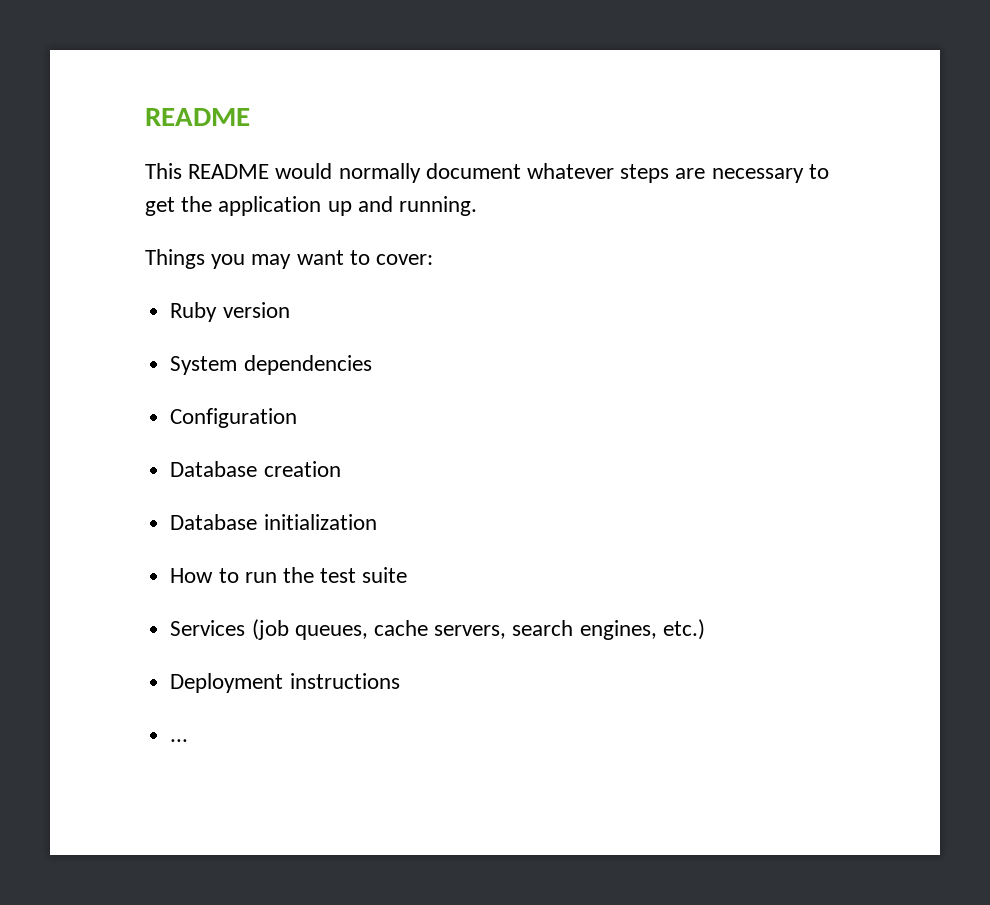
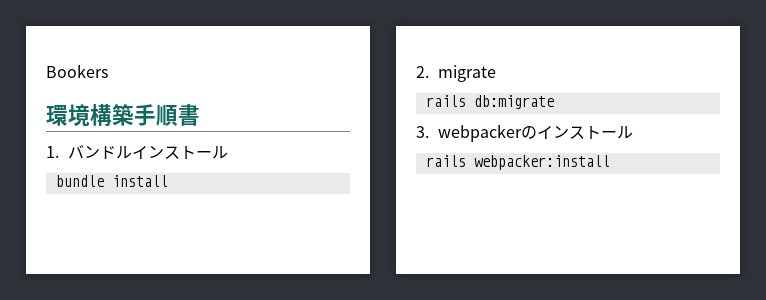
[145,108,250,126] [145,163,829,183] [145,196,478,216] [145,249,434,269] [170,302,290,322] [170,355,372,375] [170,408,298,428] [170,461,341,477] [170,514,377,530] [170,567,408,583] [170,619,705,640] [170,673,400,693] [170,739,189,742] README // This README would normally document whatever steps are necessary to get the application up and running. // Things you may want to cover: // Ruby version // System dependencies // Configuration // Database creation // Database initialization // How to run the test suite // Services (job queues, cache servers, search engines, etc.) // Deployment instructions // ... -> [46,64,108,78] [46,104,200,126] [46,145,229,159] [55,175,168,187] [416,65,497,82] [425,95,554,109] [416,124,634,142] [425,155,610,170] Bookers // 環境構築手順書 // 1.バンドルインストール // bundle install // 2. migrate // rails db:migrate // 3. webpackerのインストール // rails webpacker:install

